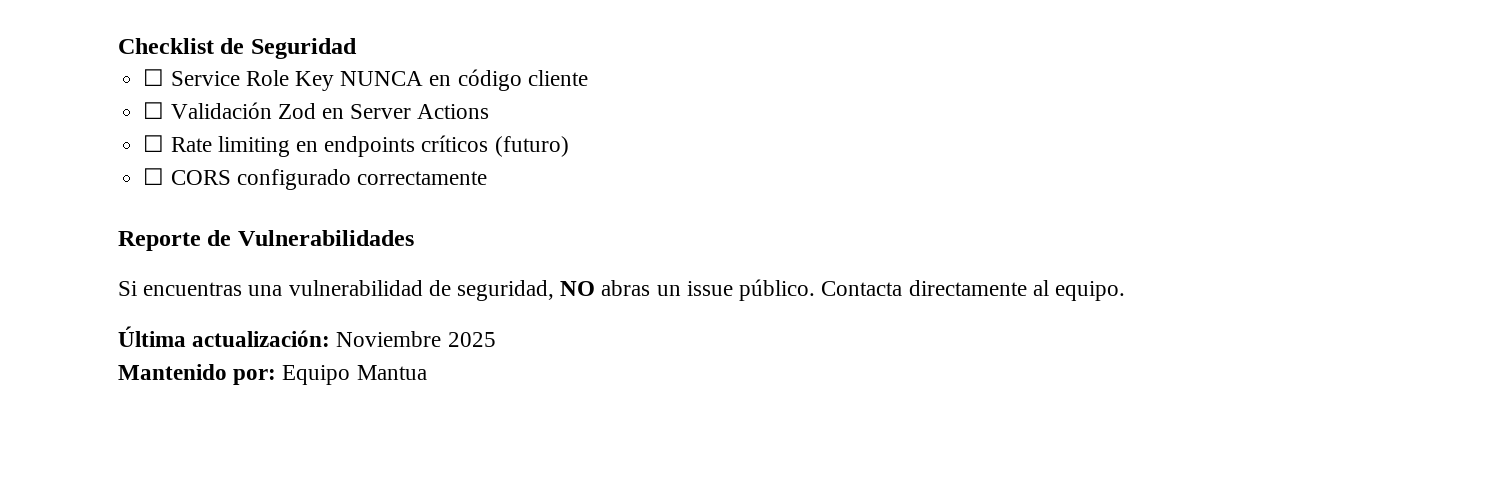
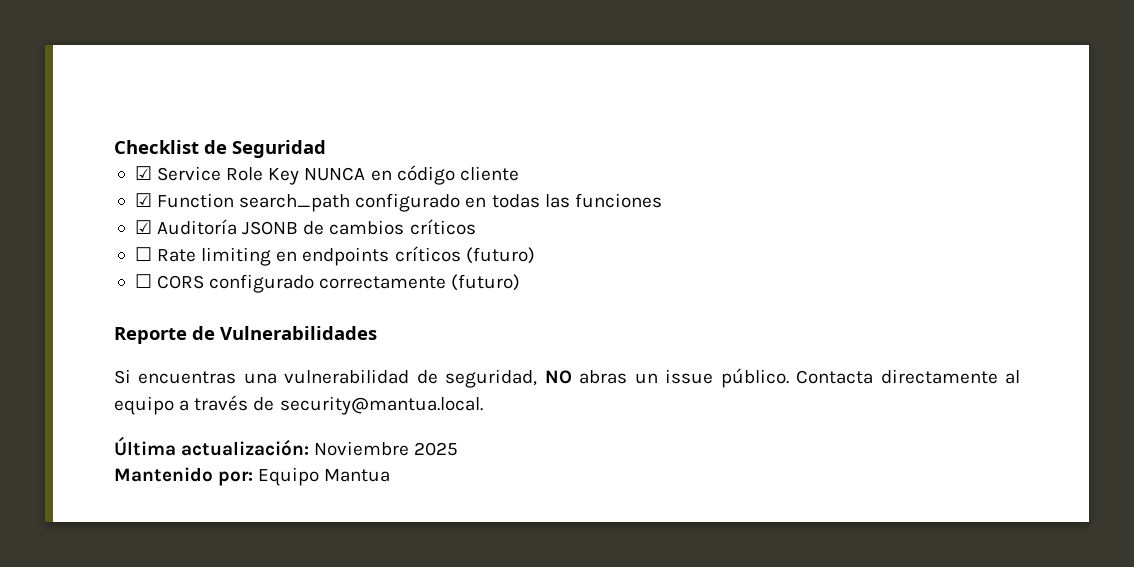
[143,69,165,86] ☐ -> [134,166,152,180] ☑
[143,102,490,119] ☐ Validación Zod en Server Actions -> [134,193,662,212] [134,219,476,235] ☑ Function search_path configurado en todas las funciones // ☑ Auditoría JSONB de cambios críticos
(487, 178) none -> [451,274,521,291] (futuro)
[1054,281,1125,301] equipo. -> [114,395,483,415] equipo a través de security@mantua.local.

